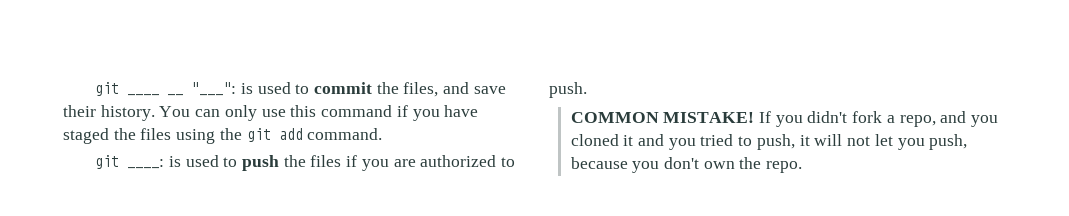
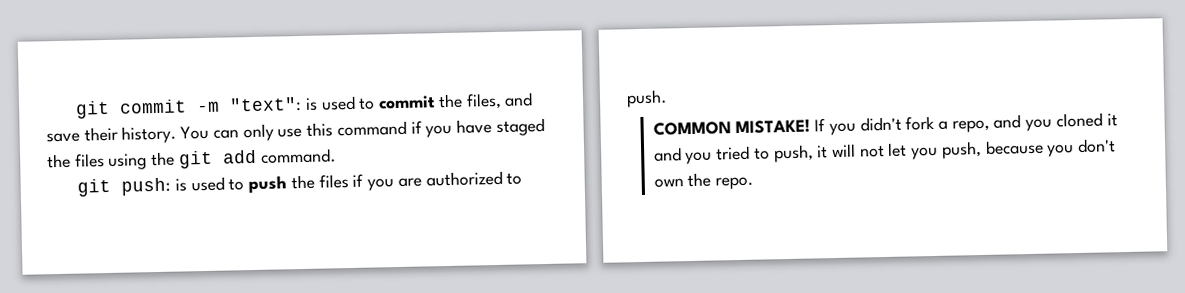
[95,82,237,96] git ____ __ "___": -> [75,96,303,119] git commit -m "text":
[127,159,165,169] ____: -> [121,177,172,196] push:

